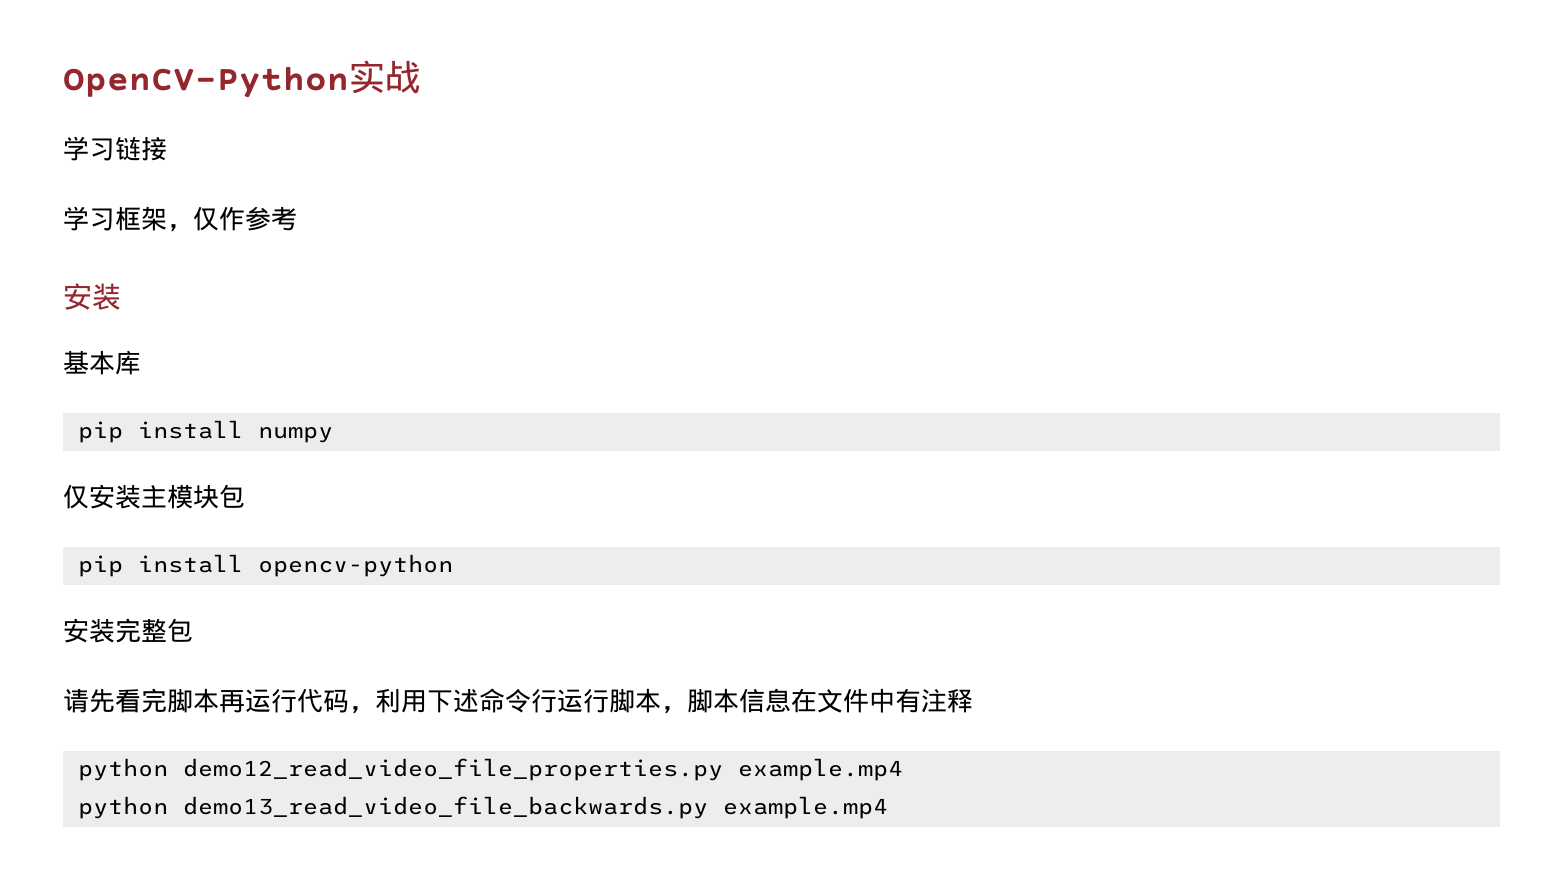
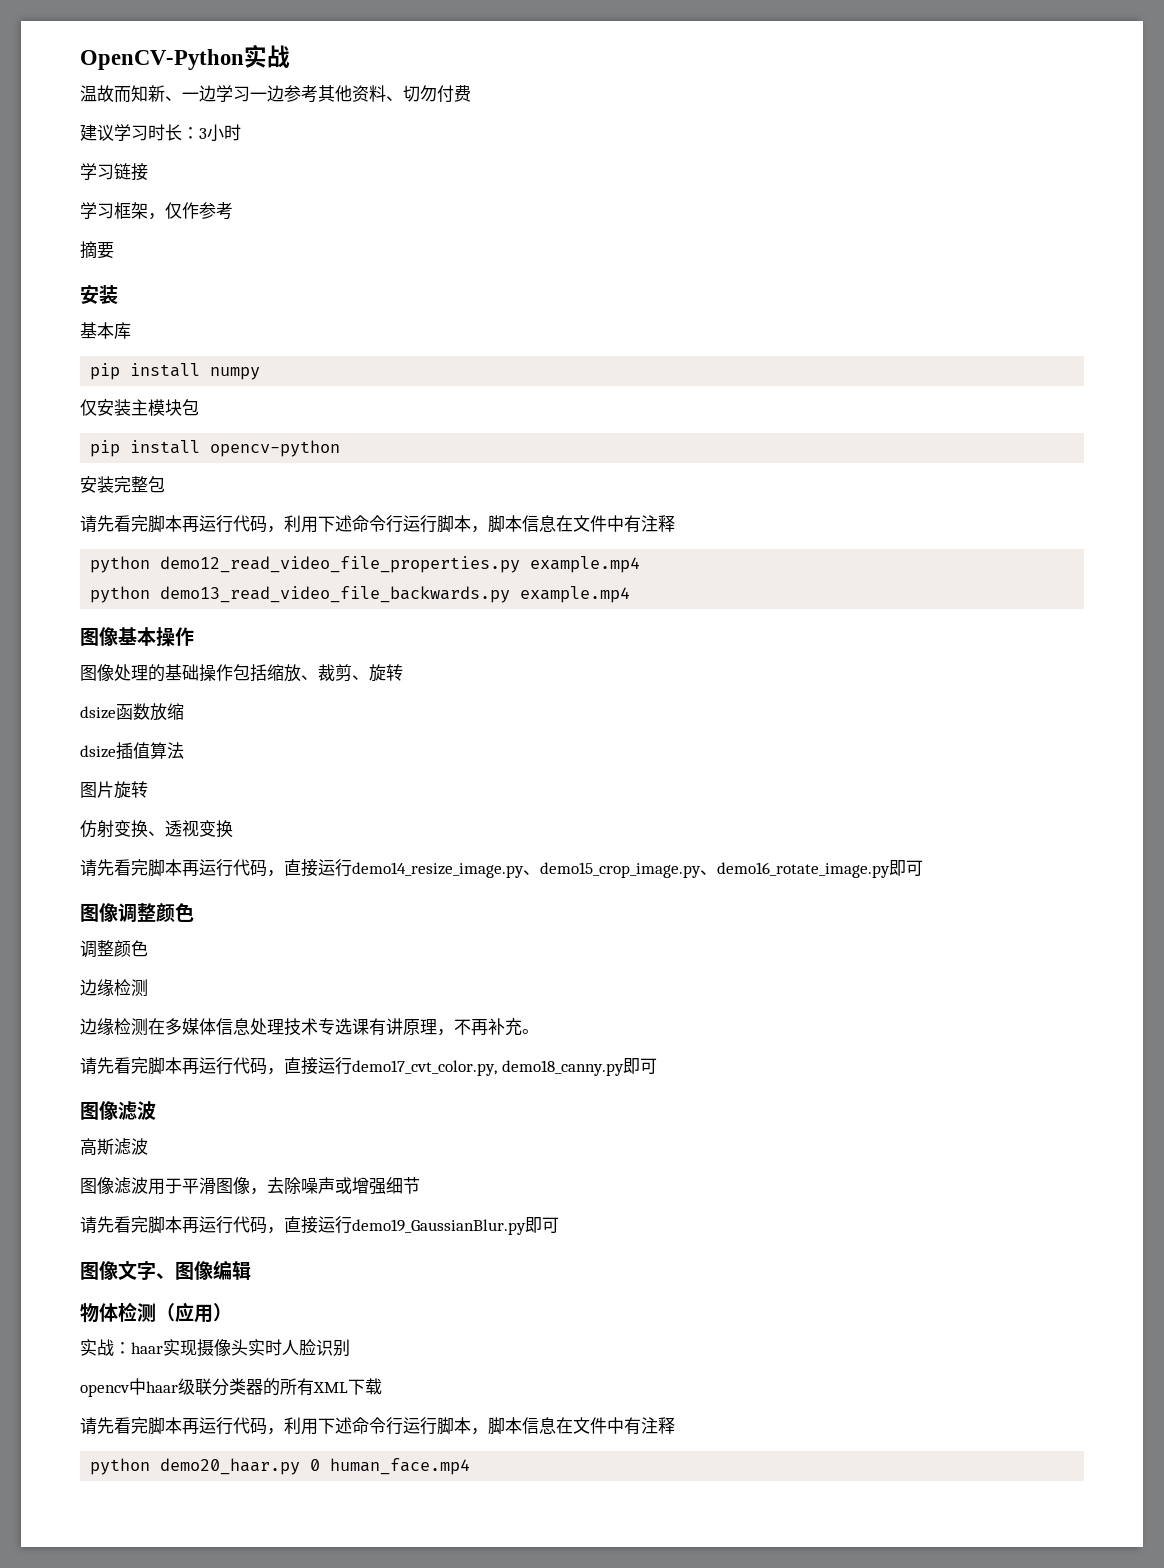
(421, 77) none -> [80,85,471,103] [80,124,241,142] // 温故而知新、一边学习一边参考其他资料、切勿付费 // 建议学习时长：3小时
(297, 218) none -> [80,241,114,259] // 摘要
(889, 807) none -> [80,627,194,647] [80,664,403,682] [80,703,184,721] [80,742,184,760] [80,781,148,799] [80,820,233,838] [80,859,923,878] [80,903,194,923] [80,940,148,958] [80,979,148,997] [80,1018,539,1036] [80,1057,657,1076] [80,1101,156,1121] [80,1138,148,1156] [80,1177,420,1195] [80,1216,559,1235] [80,1260,251,1280] [80,1302,232,1323] [80,1339,350,1357] [80,1378,382,1397] [80,1417,675,1435] [90,1458,471,1475] // 图像基本操作 // 图像处理的基础操作包括缩放、裁剪、旋转 // dsize函数放缩 // dsize插值算法 // 图片旋转 // 仿射变换、透视变换 // 请先看完脚本再运行代码，直接运行demo14_resize_image.py、demo15_crop_image.py、demo16_rotate_image.py即可 // 图像调整颜色 // 调整颜色 // 边缘检测 // 边缘检测在多媒体信息处理技术专选课有讲原理，不再补充。 // 请先看完脚本再运行代码，直接运行demo17_cvt_color.py, demo18_canny.py即可 // 图像滤波 // 高斯滤波 // 图像滤波用于平滑图像，去除噪声或增强细节 // 请先看完脚本再运行代码，直接运行demo19_GaussianBlur.py即可 // 图像文字、图像编辑 // 物体检测（应用） // 实战：haar实现摄像头实时人脸识别 // opencv中haar级联分类器的所有XML下载 // 请先看完脚本再运行代码，利用下述命令行运行脚本，脚本信息在文件中有注释 // python demo20_haar.py 0 human_face.mp4

